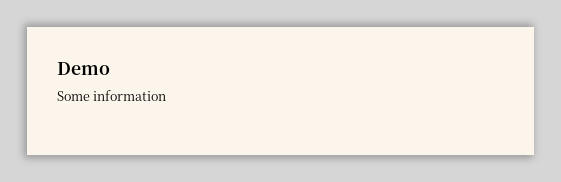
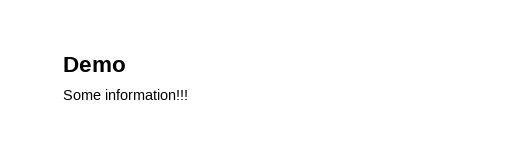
[93,90,167,101] information -> [105,89,188,100] information!!!

